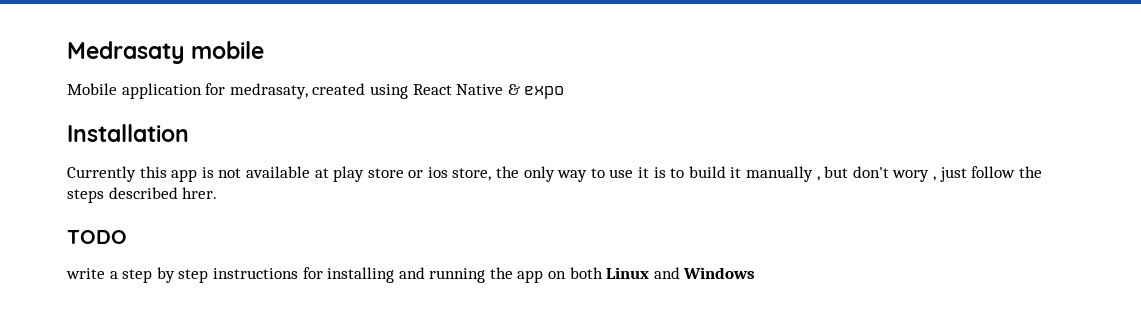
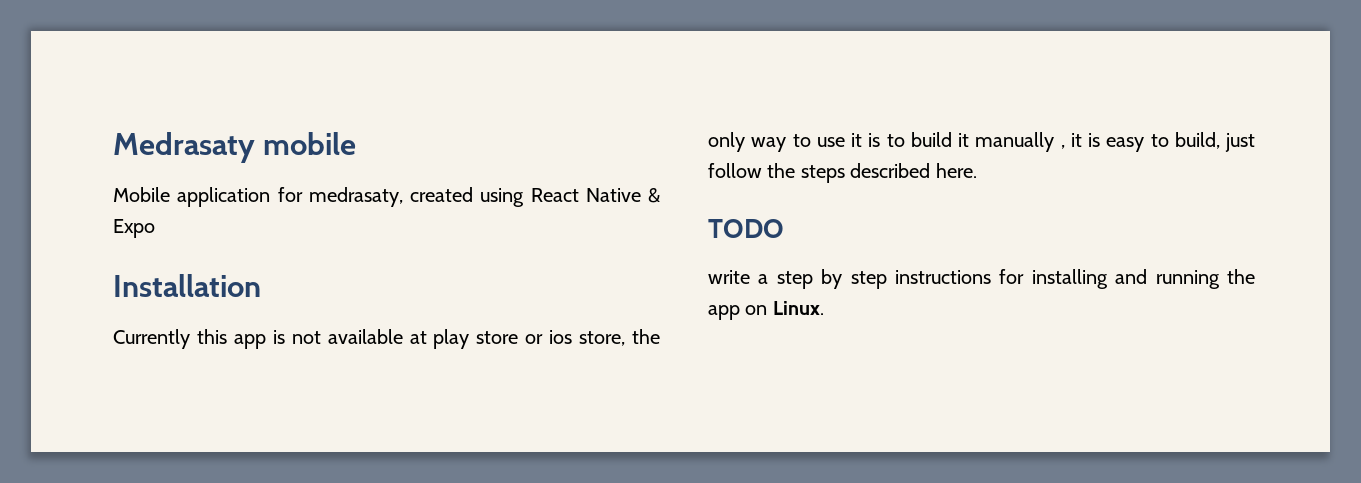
[524,86,565,99] expo -> [113,219,155,238] Expo
[824,166,936,182] but don't wory , -> [1070,132,1220,152] it is easy to build,
[182,187,218,199] hrer. -> [935,163,977,178] here.
[569,267,756,279] both Linux and Windows -> [772,301,824,315] Linux.

